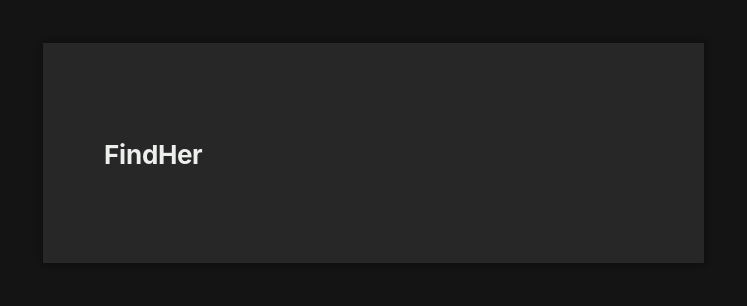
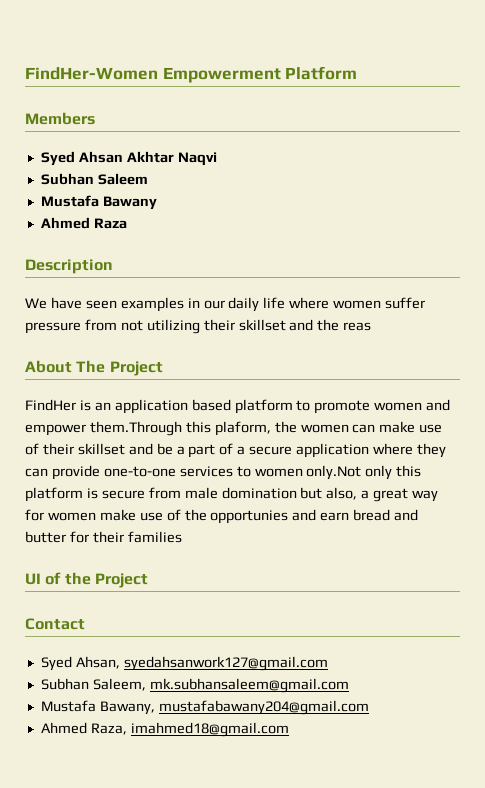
[104,143,203,164] FindHer -> [25,66,358,83] [25,112,95,125] [40,151,217,166] [40,173,148,185] [40,195,157,210] [40,217,127,229] [25,259,113,274] [25,297,426,312] [25,319,372,334] [25,360,163,376] [25,399,451,414] [25,421,443,436] [25,443,446,458] [25,465,422,480] [25,487,439,502] [25,509,419,524] [25,531,182,543] [25,572,148,588] [25,618,85,630] [40,656,328,671] [40,678,349,693] [40,700,369,715] [40,722,289,737] FindHer-Women Empowerment Platform // Members // Syed Ahsan Akhtar Naqvi // Subhan Saleem // Mustafa Bawany // Ahmed Raza // Description // We have seen examples in our daily life where women suffer pressure from not utilizing their skillset and the reas // About The Project // FindHer is an application based platform to promote women and empower them.Through this plaform, the women can make use of their skillset and be a part of a secure application where they can provide one-to-one services to women only.Not only this platform is secure from male domination but also, a great way for women make use of the opportunies and earn bread and butter for their families // UI of the Project // Contact // Syed Ahsan, syedahsanwork127@gmail.com // Subhan Saleem, mk.subhansaleem@gmail.com // Mustafa Bawany, mustafabawany204@gmail.com // Ahmed Raza, imahmed18@gmail.com

